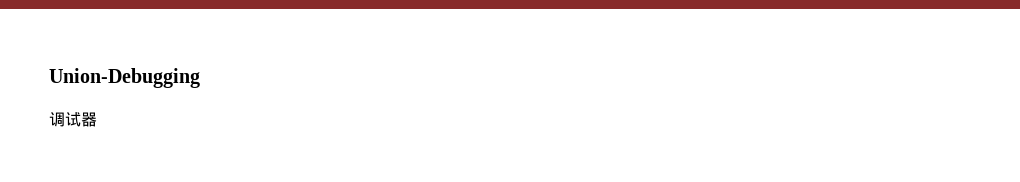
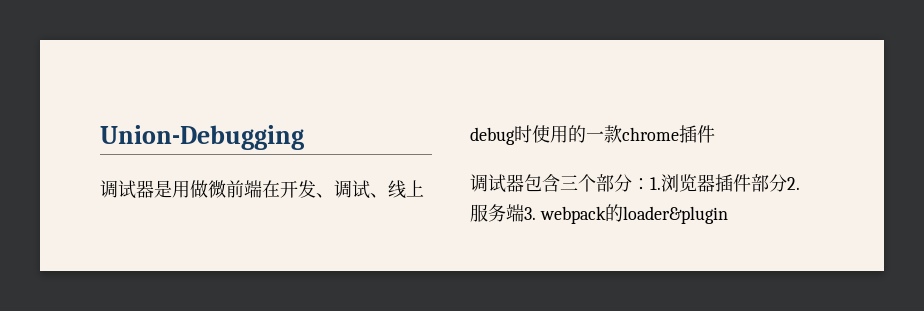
(97, 119) none -> [154,180,424,199] [470,125,715,145] [470,174,800,193] [470,204,728,224] 是用做微前端在开发、调试、线上debug时使用的一款chrome插件 // 调试器包含三个部分：1.浏览器插件部分2.服务端3. webpack的loader&plugin

